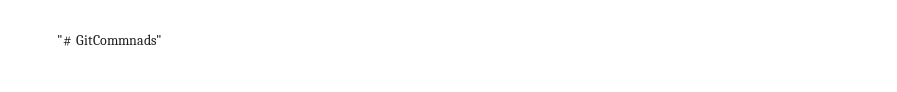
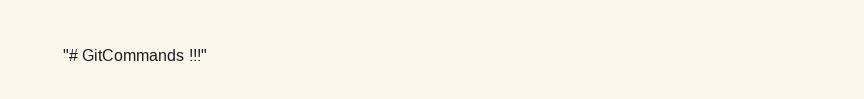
[75,34,162,45] GitCommnads" -> [82,49,207,61] GitCommands !!!"

